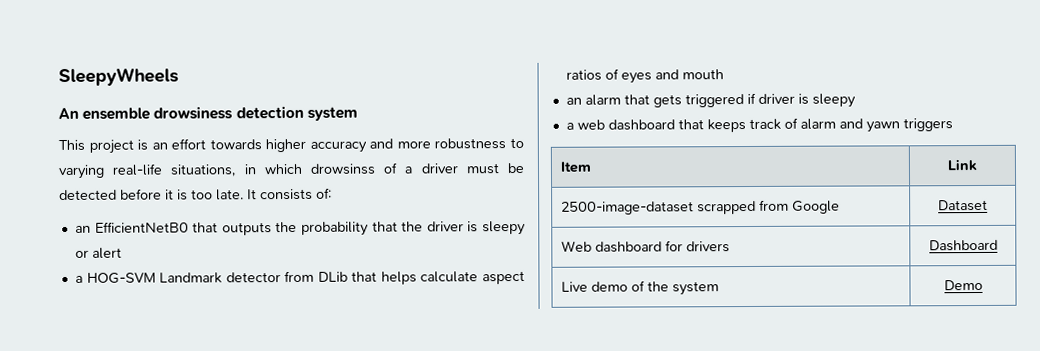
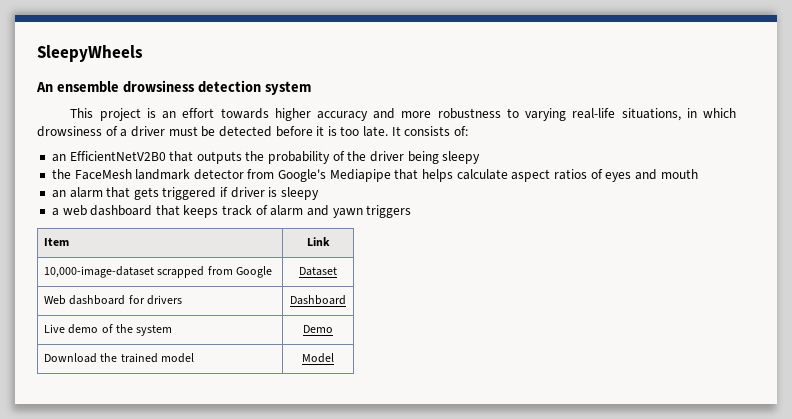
[310,163,375,175] drowsinss -> [37,126,102,137] drowsiness
[94,221,189,233] EfficientNetB0 -> [69,151,166,161] EfficientNetV2B0
[371,221,398,232] that -> [332,151,345,161] of
[467,220,526,236] [74,247,122,259] [74,270,348,284] is sleepy or alert // a HOG-SVM Landmark detector from DLib -> [407,151,481,164] [51,169,391,182] being sleepy // the FaceMesh landmark detector from Google's Mediapipe
[560,201,694,215] 2500-image-dataset -> [44,266,155,278] 10,000-image-dataset
(983, 285) none -> [44,353,194,363] [302,353,334,363] // Download the trained model | Model

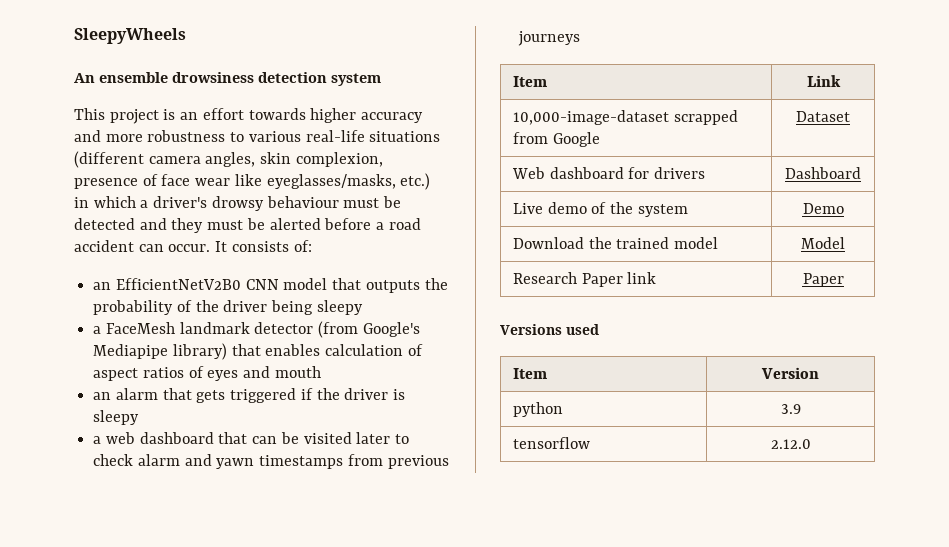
[525,108,736,121] [37,126,389,137] varying real-life situations, in which drowsiness of a driver must be detected before it is too late. -> [248,130,441,142] [74,151,383,168] [74,173,431,190] [74,196,402,211] [74,218,421,233] [74,240,211,252] various real-life situations (different camera angles, skin complexion, presence of face wear like eyeglasses/masks, etc.) in which a driver's drowsy behaviour must be detected and they must be alerted before a road accident can occur.
(166, 156) none -> [245,278,328,290] CNN model
[51,169,71,179] the -> [93,326,102,334] a
[247,169,275,179] from -> [318,321,359,338] (from
[394,169,508,182] that helps calculate -> [172,343,423,360] library) that enables calculation of
(229, 192) none -> [316,388,340,400] the
[183,205,412,218] keeps track of alarm and yawn triggers -> [252,432,410,444] [93,454,449,469] [518,31,581,46] can be visited later to check alarm and yawn timestamps from previous journeys
(334, 358) none -> [512,272,657,287] [802,273,844,287] [500,324,599,335] [512,368,547,379] [761,367,819,379] [512,402,563,417] [780,404,801,414] [512,437,590,449] [770,439,811,449] // Research Paper link | Paper // Versions used // Item | Version // python | 3.9 // tensorflow | 2.12.0

